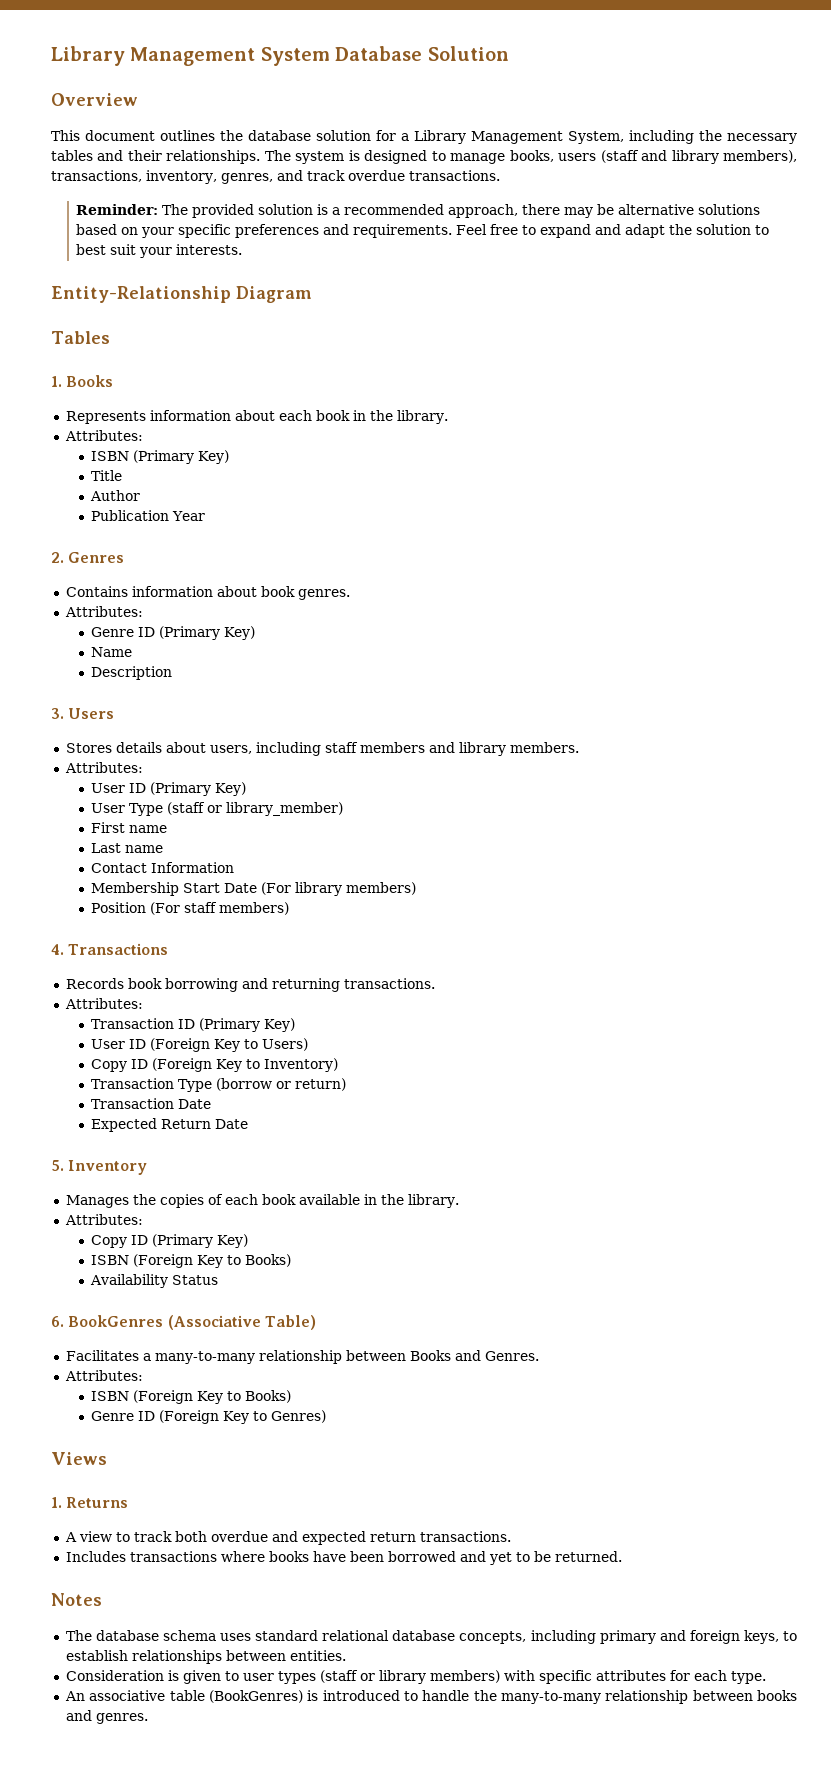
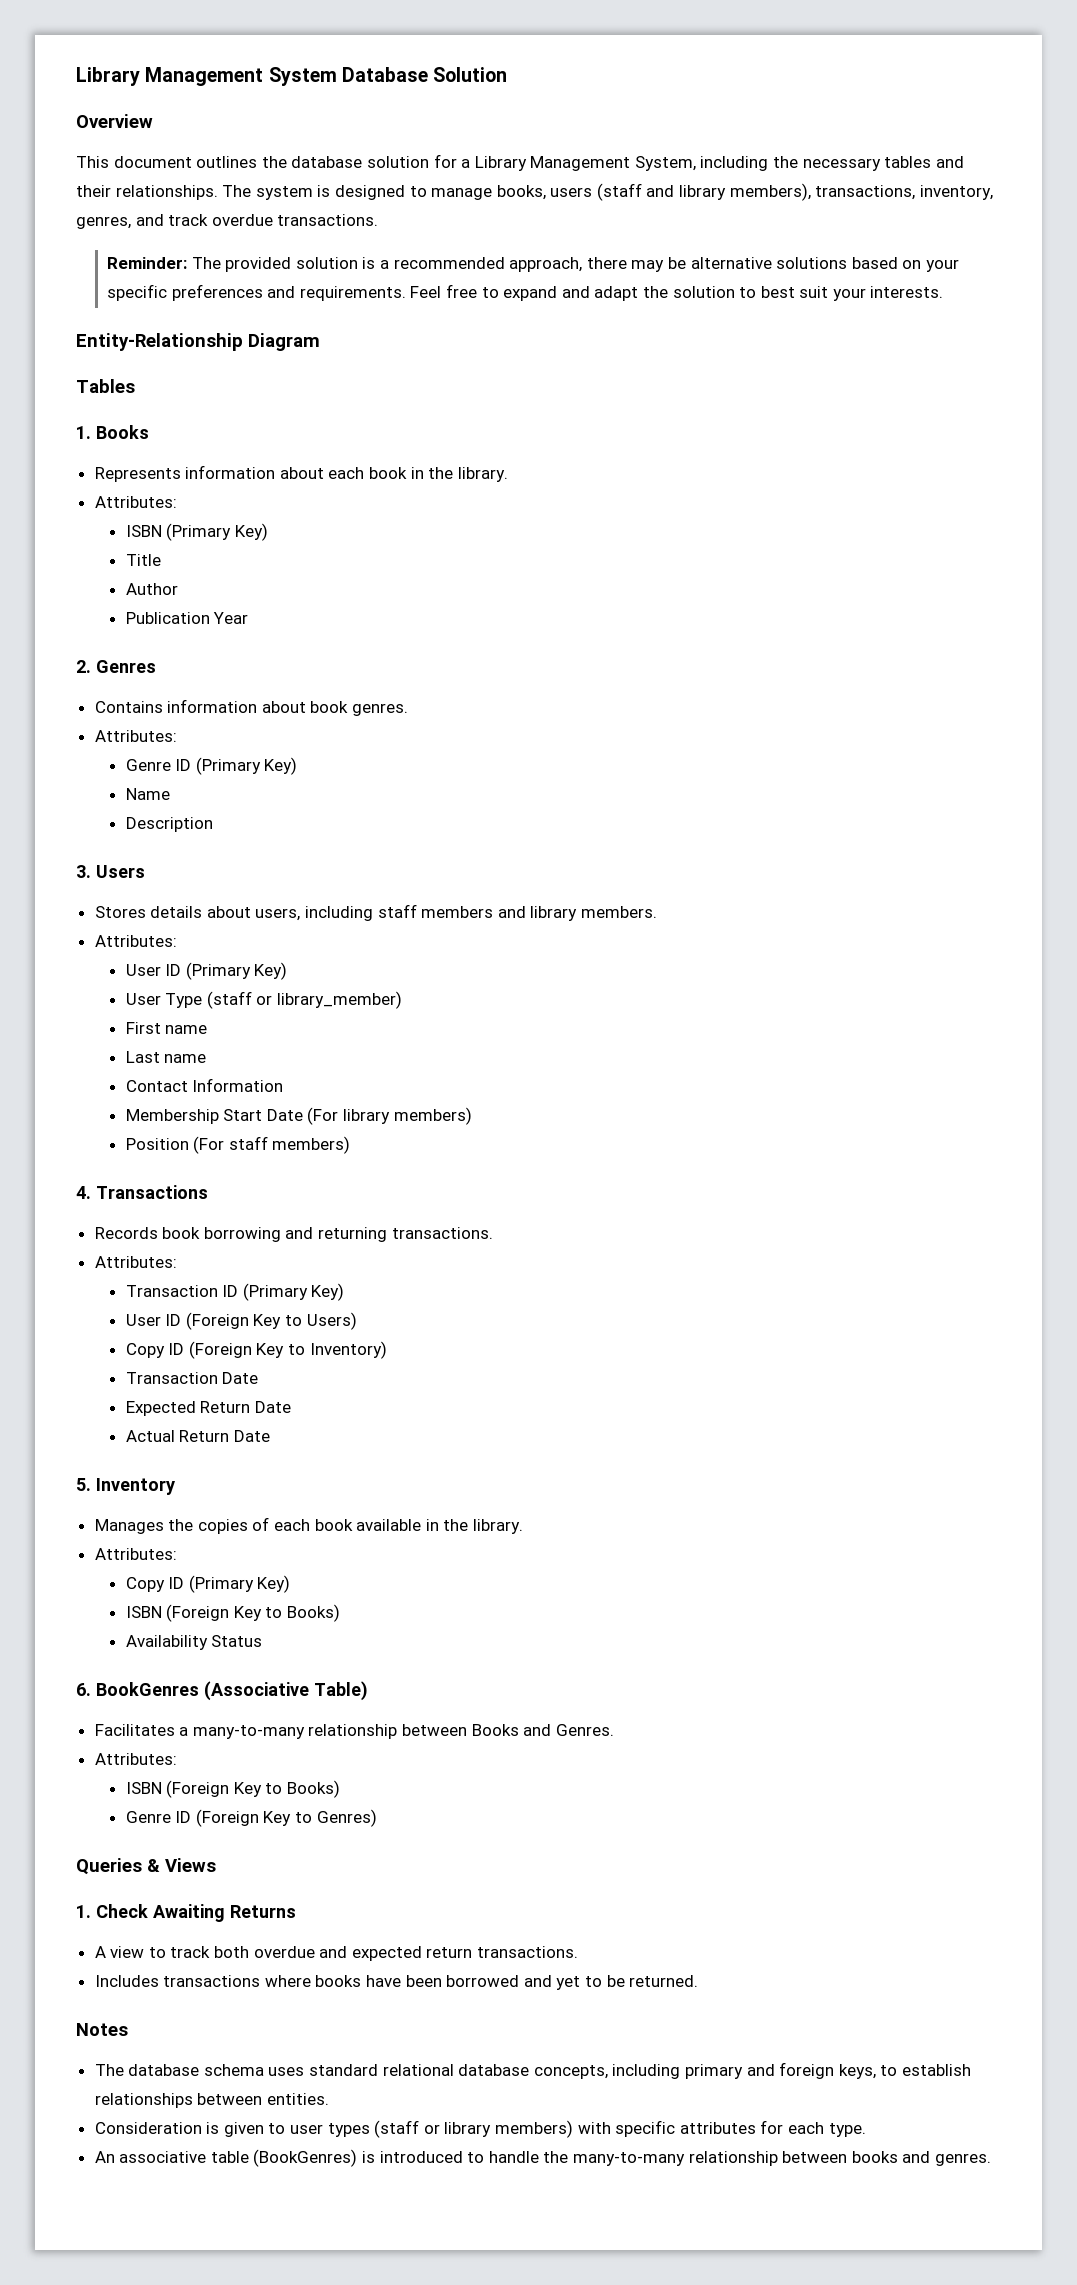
[91,1078,347,1092] // Transaction Type (borrow or return) -> (387, 1350) none
(249, 1124) none -> [125,1430,270,1442] // Actual Return Date
(327, 1416) none -> [76,1858,160,1875] Queries &
(62, 1502) none -> [95,1904,225,1922] Check Awaiting

